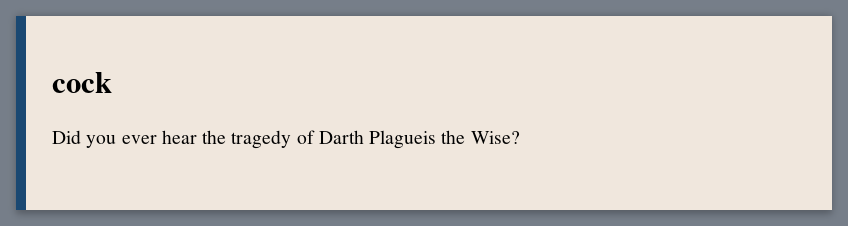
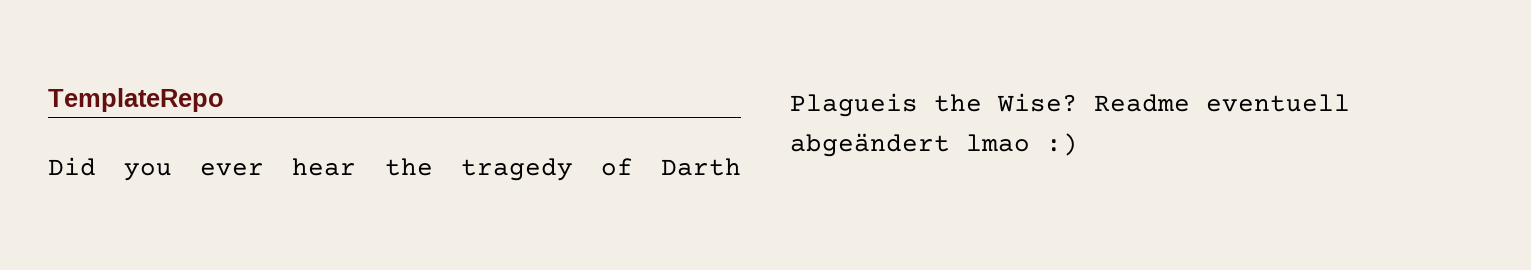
[52,72,112,93] cock -> [48,88,224,112] TemplateRepo
(520, 137) none -> [1094,94,1350,112] [790,133,1078,157] Readme eventuell abgeändert lmao :)

